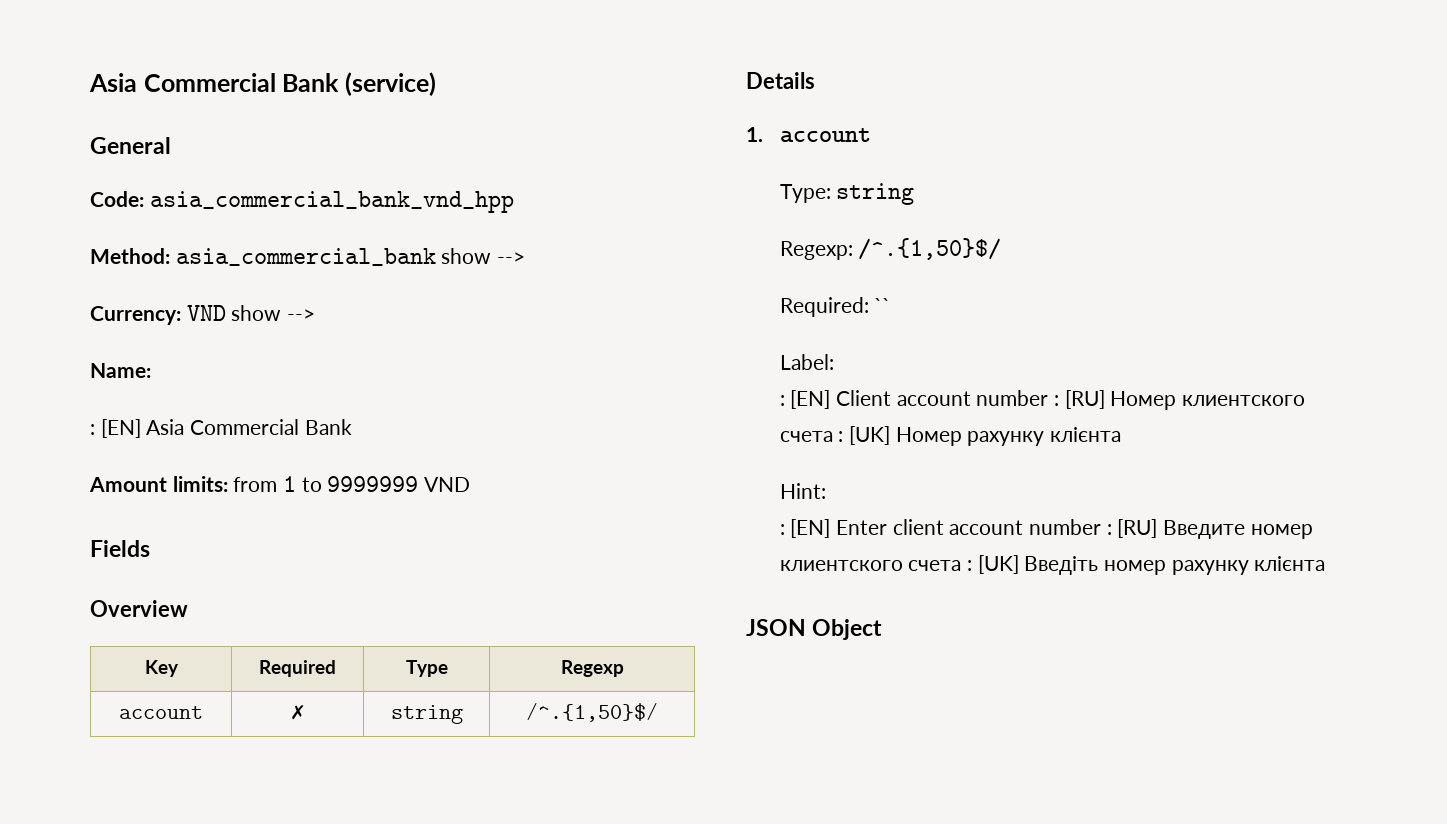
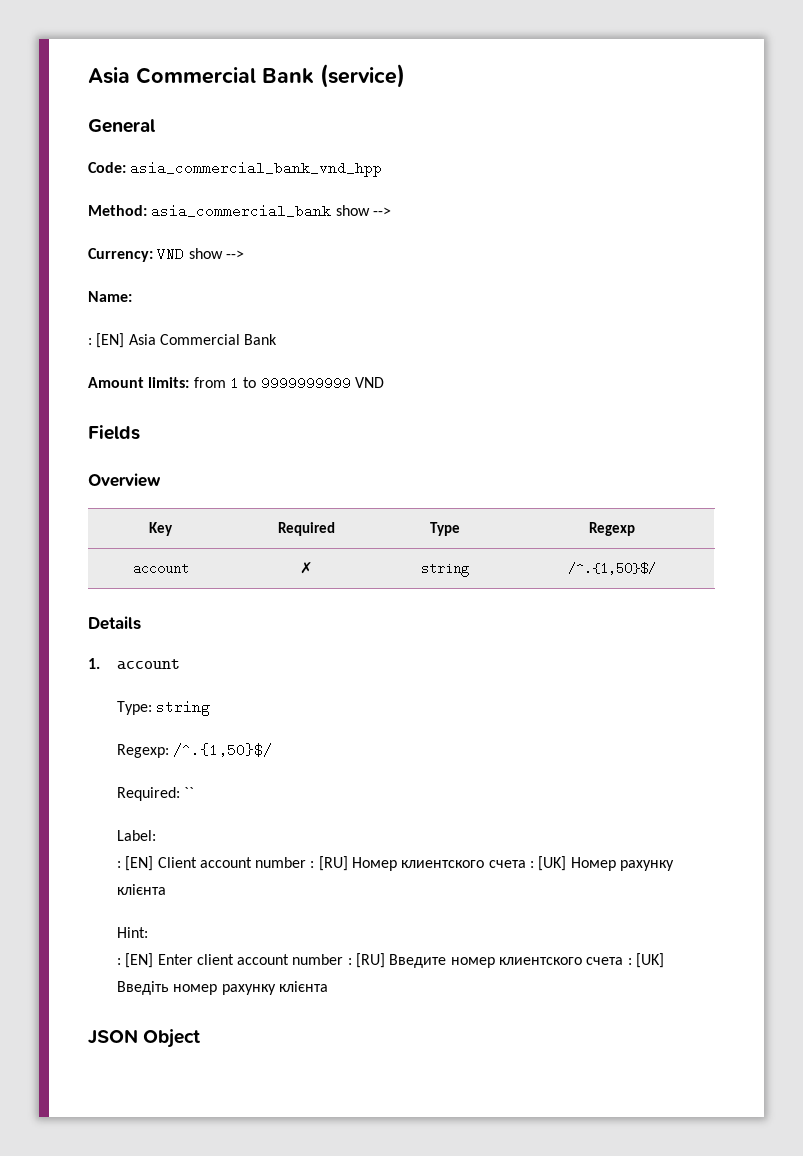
[327,476,419,492] 9999999 -> [260,376,351,390] 9999999999

